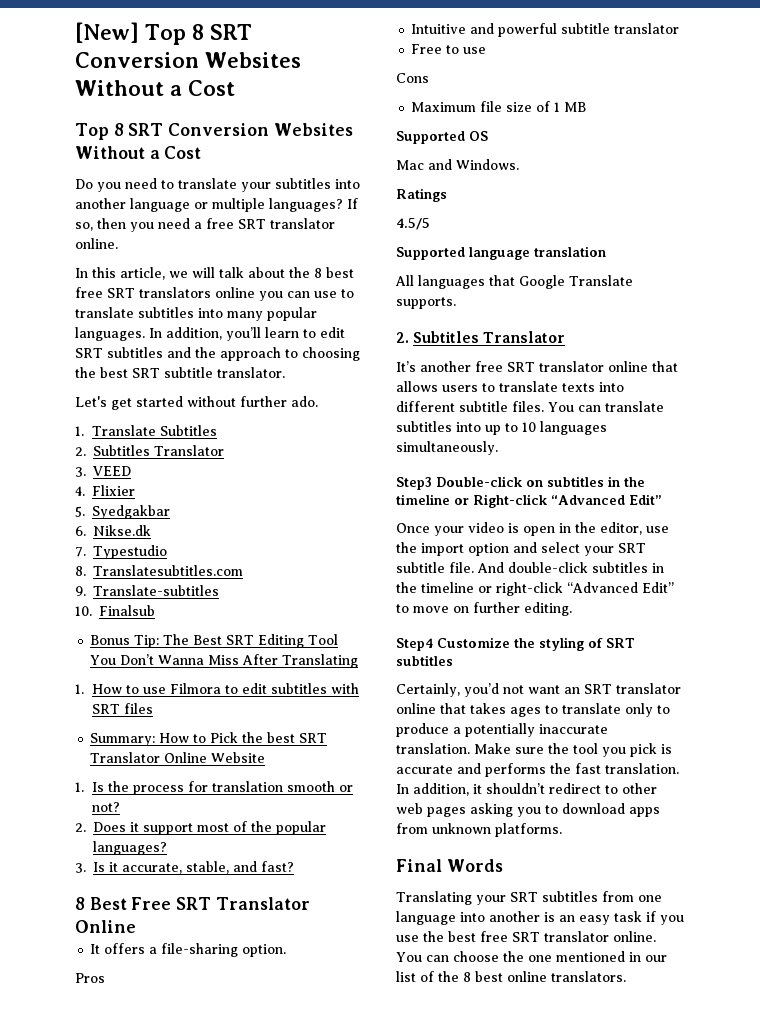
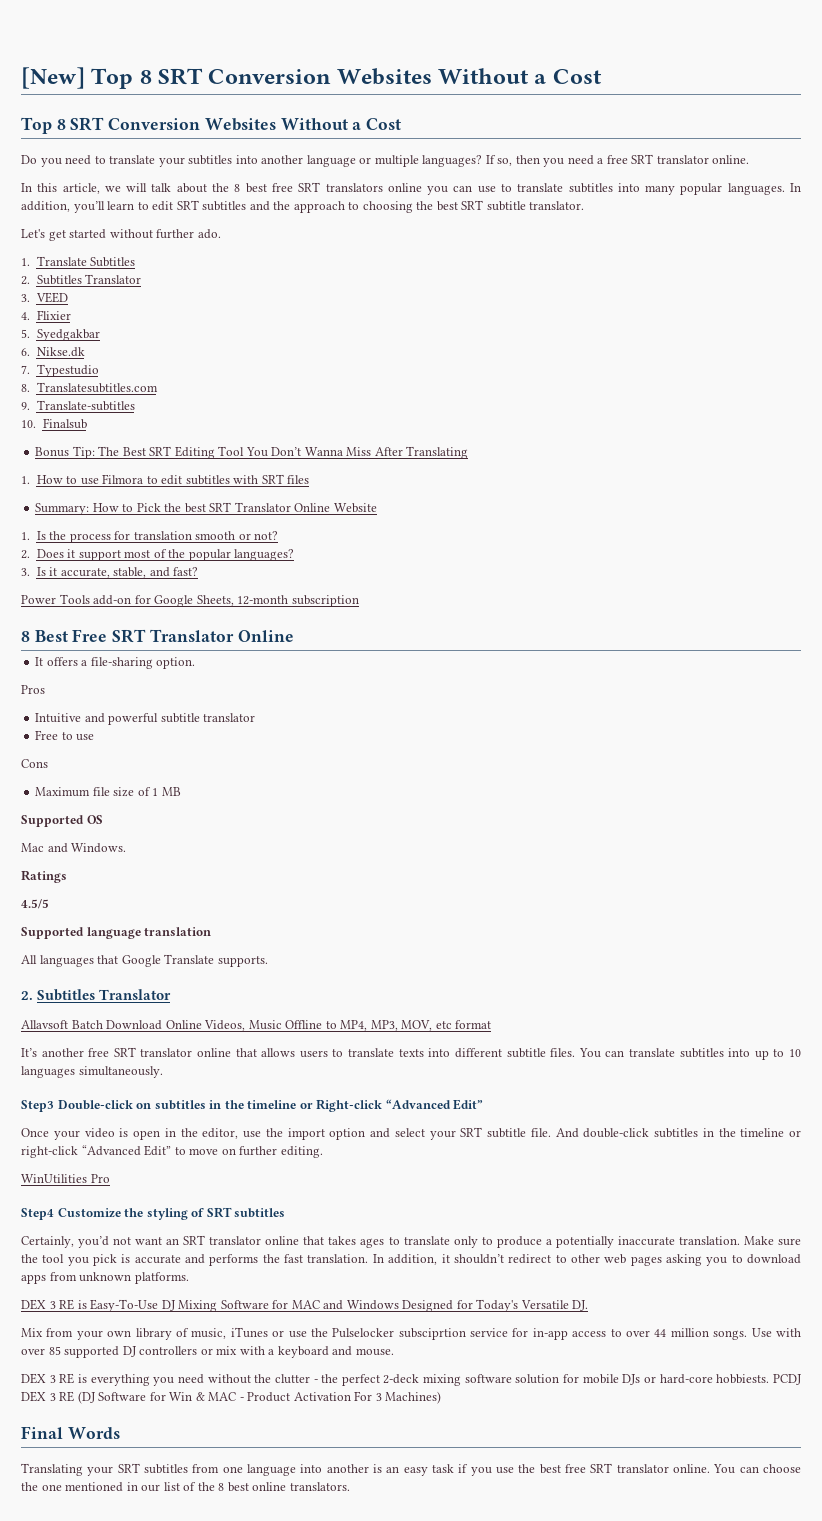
(294, 866) none -> [21,594,359,607] // Power Tools add-on for Google Sheets, 12-month subscription
(566, 337) none -> [21,1020,492,1031] // Allavsoft Batch Download Online Videos, Music Offline to MP4, MP3, MOV, etc format
(572, 609) none -> [21,1174,110,1183] // WinUtilities Pro
(562, 830) none -> [21,1299,589,1312] [21,1327,802,1340] [21,1346,394,1358] [21,1373,803,1386] [21,1391,442,1404] // DEX 3 RE is Easy-To-Use DJ Mixing Software for MAC and Windows Designed for Today's Versatile DJ. // Mix from your own library of music, iTunes or use the Pulselocker subsciprtion service for in-app access to over 44 million songs. Use with over 85 supported DJ controllers or mix with a keyboard and mouse. // DEX 3 RE is everything you need without the clutter - the perfect 2-deck mixing software solution for mobile DJs or hard-core hobbiests. PCDJ DEX 3 RE (DJ Software for Win & MAC - Product Activation For 3 Machines)

